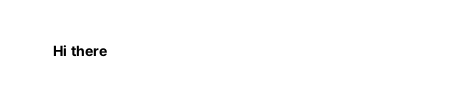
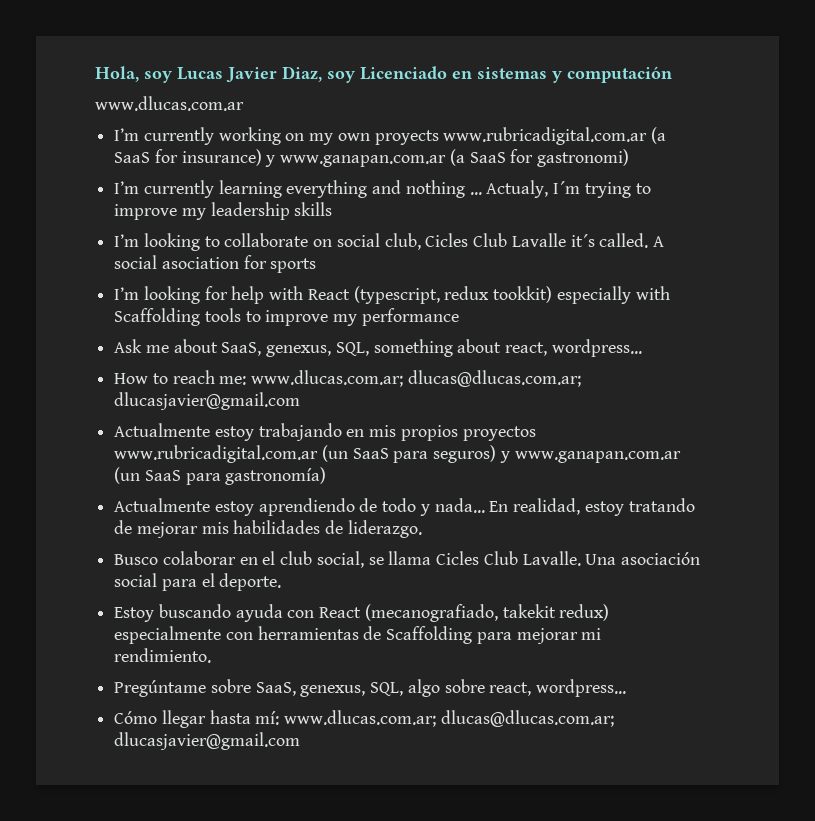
[53,45,107,57] Hi there -> [95,66,672,83] [95,96,244,111] [114,127,667,145] [114,149,630,167] [114,180,651,198] [114,202,333,220] [114,233,664,251] [114,255,317,273] [114,286,670,304] [114,308,459,326] [114,339,642,357] [114,370,581,387] [114,392,301,410] [114,423,536,441] [114,445,681,463] [114,467,327,485] [114,498,695,516] [114,520,422,538] [114,551,700,568] [114,573,282,591] [114,604,610,622] [114,626,602,644] [114,648,212,663] [114,679,627,697] [114,710,614,728] [114,732,301,750] Hola, soy Lucas Javier Diaz, soy Licenciado en sistemas y computación // www.dlucas.com.ar // I’m currently working on my own proyects www.rubricadigital.com.ar (a SaaS for insurance) y www.ganapan.com.ar (a SaaS for gastronomi) // I’m currently learning everything and nothing ... Actualy, I´m trying to improve my leadership skills // I’m looking to collaborate on social club, Cicles Club Lavalle it´s called. A social asociation for sports // I’m looking for help with React (typescript, redux tookkit) especially with Scaffolding tools to improve my performance // Ask me about SaaS, genexus, SQL, something about react, wordpress... // How to reach me: www.dlucas.com.ar; dlucas@dlucas.com.ar; dlucasjavier@gmail.com // Actualmente estoy trabajando en mis propios proyectos www.rubricadigital.com.ar (un SaaS para seguros) y www.ganapan.com.ar (un SaaS para gastronomía) // Actualmente estoy aprendiendo de todo y nada... En realidad, estoy tratando de mejorar mis habilidades de liderazgo. // Busco colaborar en el club social, se llama Cicles Club Lavalle. Una asociación social para el deporte. // Estoy buscando ayuda con React (mecanografiado, takekit redux) especialmente con herramientas de Scaffolding para mejorar mi rendimiento. // Pregúntame sobre SaaS, genexus, SQL, algo sobre react, wordpress... // Cómo llegar hasta mí: www.dlucas.com.ar; dlucas@dlucas.com.ar; dlucasjavier@gmail.com

